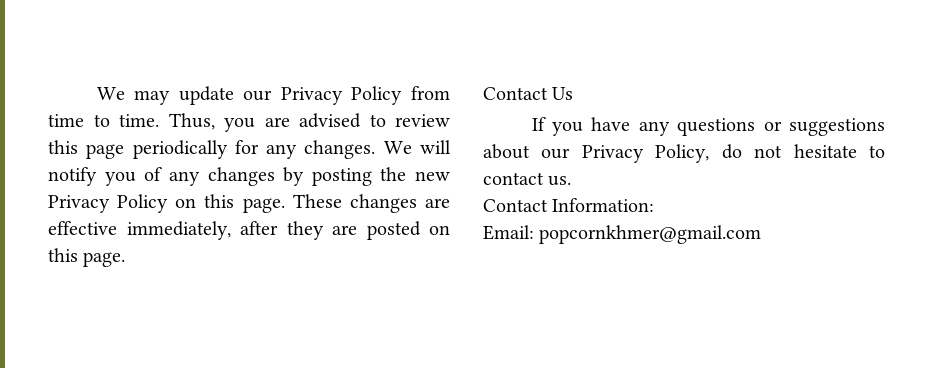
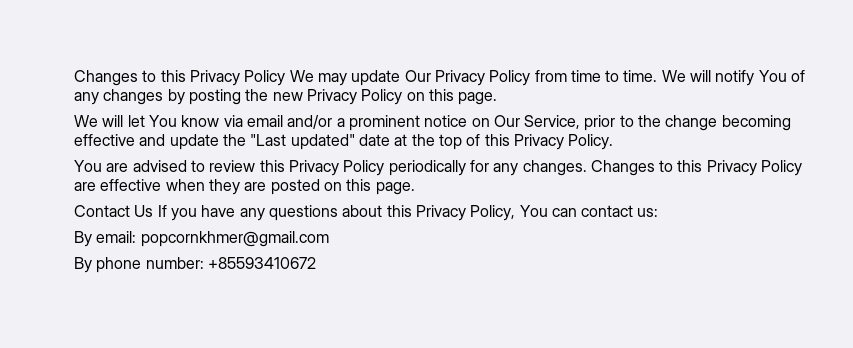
(96, 93) none -> [74,70,286,86] Changes to this Privacy Policy
[243,90,273,101] our -> [404,70,431,82] Our
[168,113,450,132] [48,140,376,159] Thus, you are advised to review this page periodically for any changes. -> (658, 76) none
[104,172,136,186] you -> [758,70,787,82] You
[292,194,450,213] [48,221,278,240] These changes are effective immediately, after -> [74,115,791,131] [74,134,614,150] [74,160,803,176] [74,179,205,191] // We will let You know via email and/or a prominent notice on Our Service, prior to the change becoming effective and update the "Last updated" date at the top of this Privacy Policy. // You are advised to review this Privacy Policy periodically for any changes. Changes to this Privacy Policy are effective when
(574, 93) // -> (154, 211) none
[763,118,885,136] [483,144,885,163] [483,172,572,186] [483,198,655,212] [483,225,762,244] or suggestions about our Privacy Policy, do not hesitate to contact us. // Contact Information: // Email: popcornkhmer@gmail.com -> [342,205,659,221] [74,231,329,247] [74,257,316,273] about this Privacy Policy, You can contact us: // By email: popcornkhmer@gmail.com // By phone number: +85593410672

